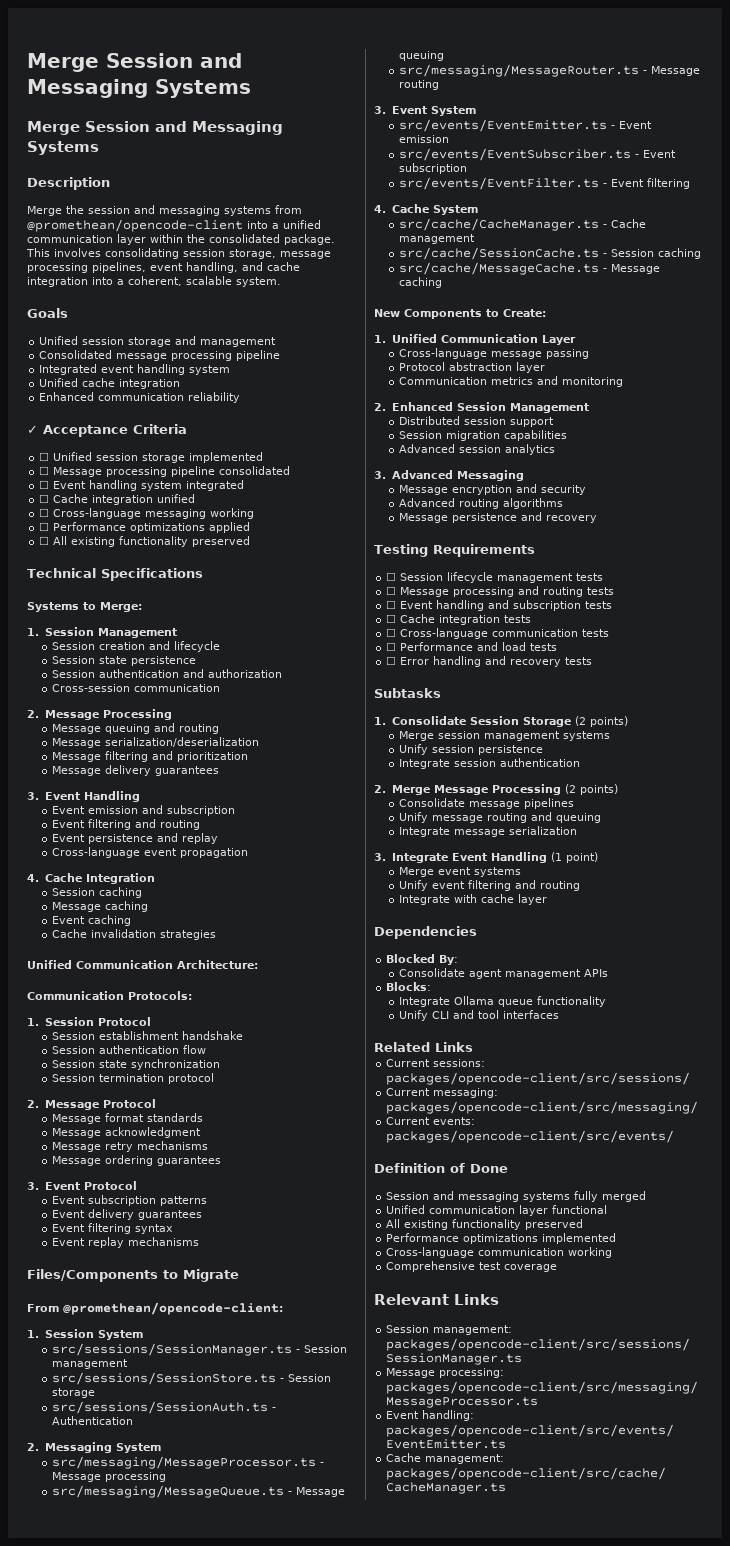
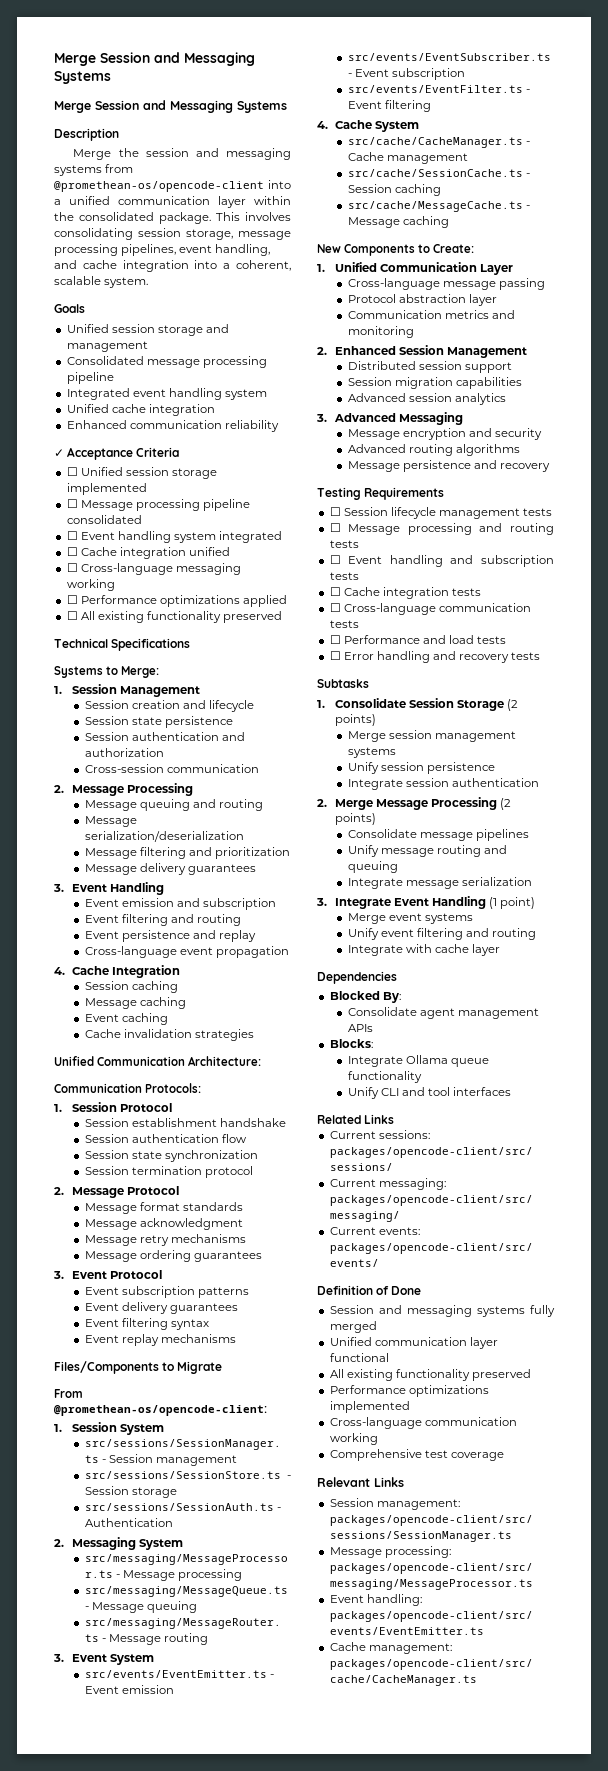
[27,219,243,232] @promethean/opencode-client -> [54,181,264,192] @promethean-os/opencode-client
[63,1302,283,1315] @promethean/opencode-client: -> [54,1405,267,1416] @promethean-os/opencode-client:

